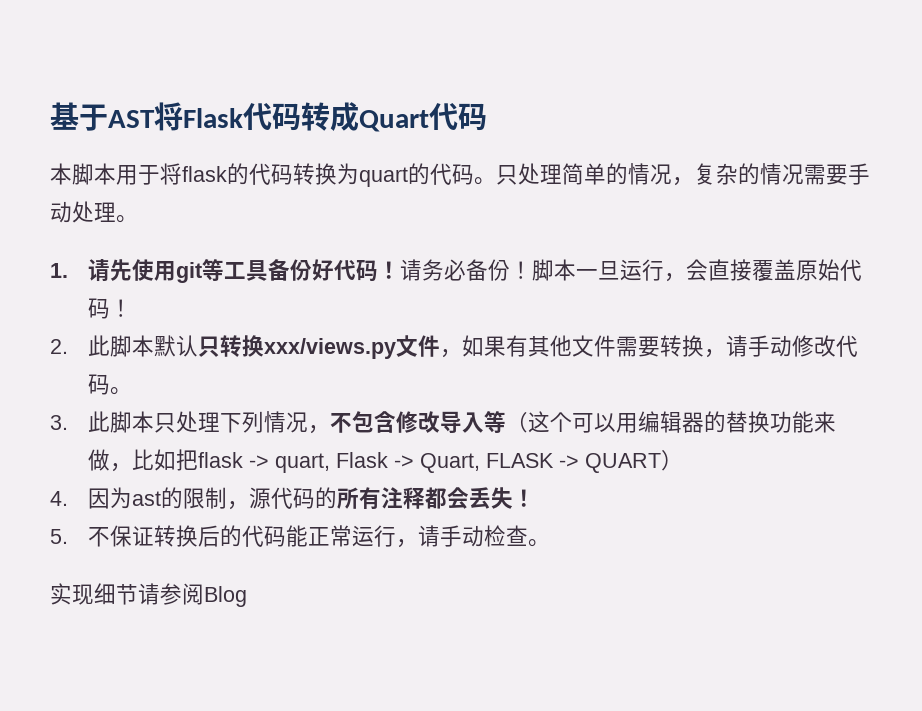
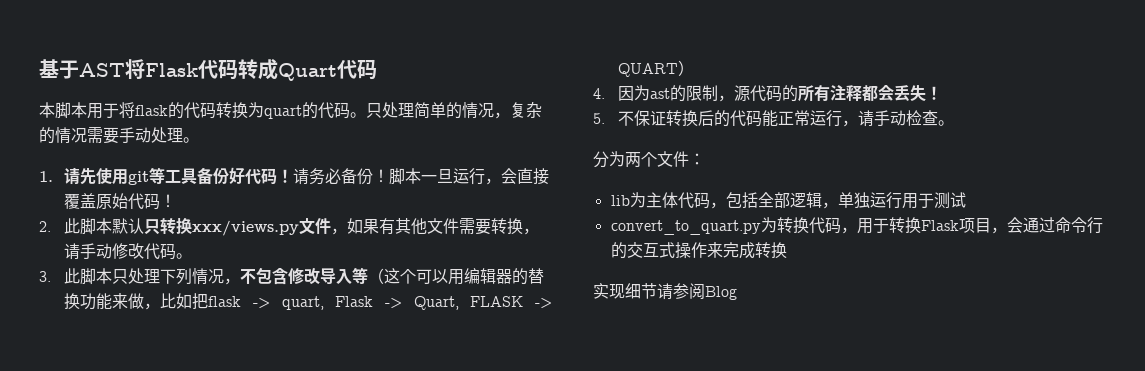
(550, 543) none -> [593,151,705,168] [610,192,966,209] [610,217,1103,235] [610,242,787,259] // 分为两个文件： // lib为主体代码，包括全部逻辑，单独运行用于测试 // convert_to_quart.py为转换代码，用于转换Flask项目，会通过命令行的交互式操作来完成转换

